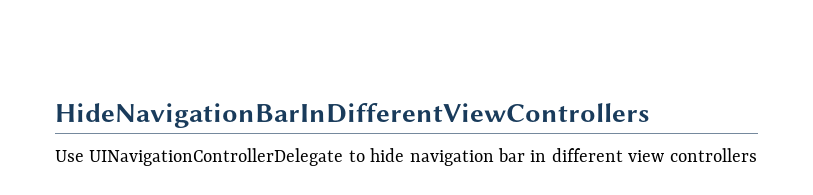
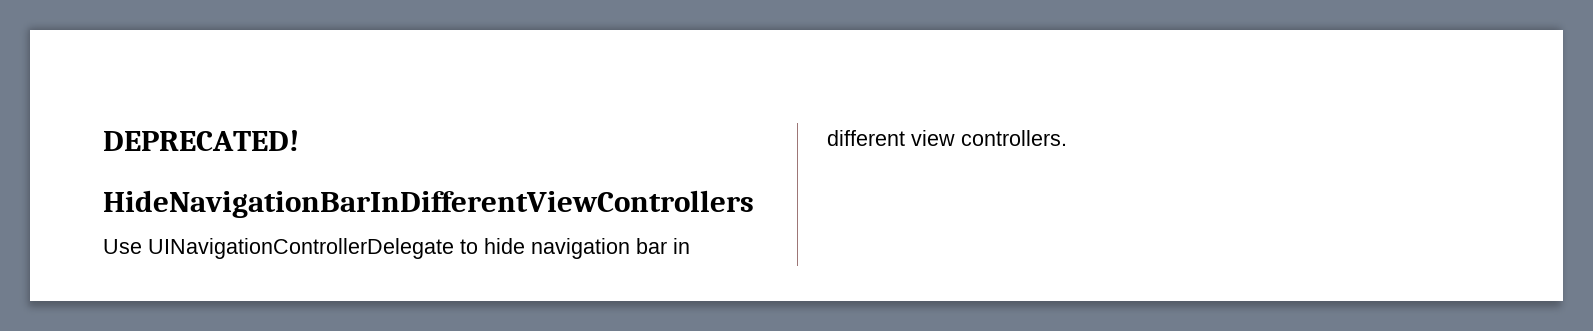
(55, 115) none -> [103,130,299,151] DEPRECATED! //
[669,148,757,162] controllers -> [961,130,1067,146] controllers.

